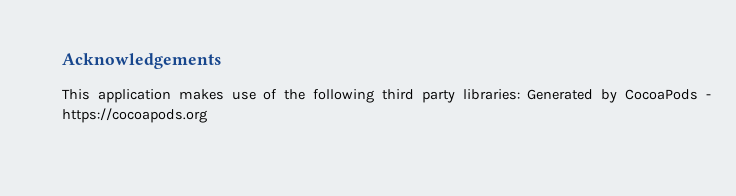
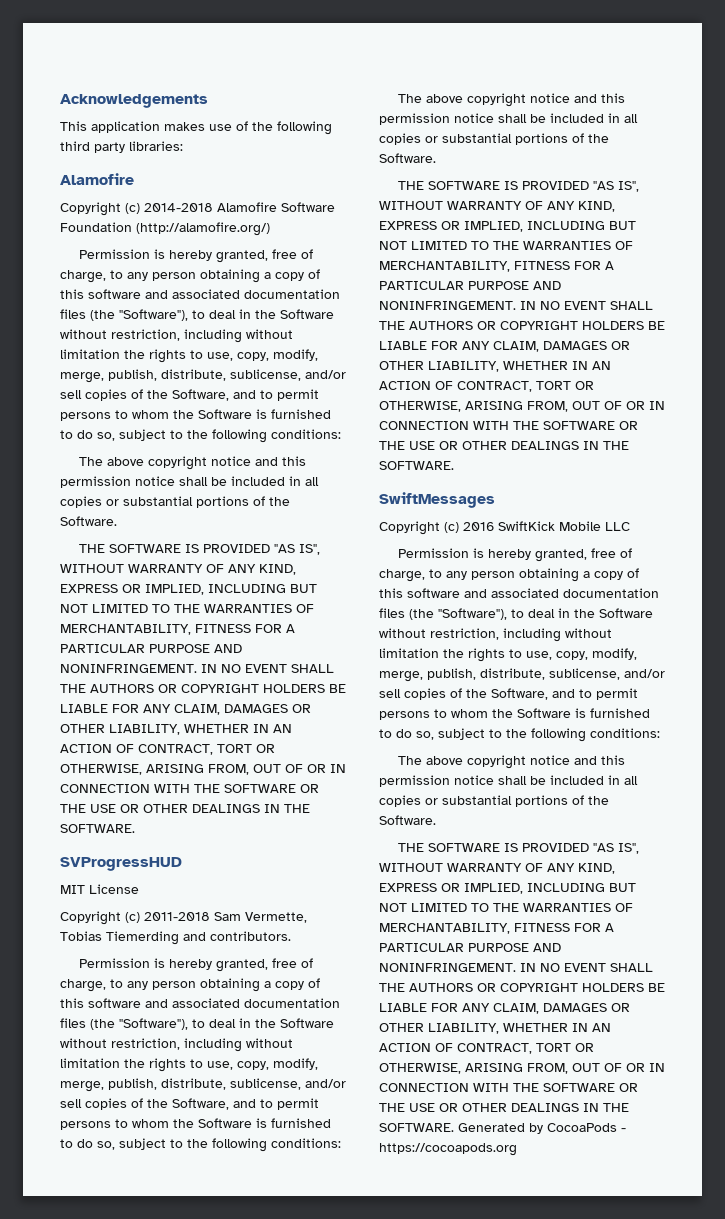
(520, 94) none -> [60,173,134,185] [60,202,335,216] [60,222,270,236] [78,249,313,263] [60,269,320,283] [60,289,340,299] [60,309,334,321] [60,329,293,343] [60,349,318,363] [60,369,346,383] [60,389,319,401] [60,409,331,421] [60,429,341,443] [78,456,306,470] [60,476,319,488] [60,496,290,508] [60,516,117,526] [78,544,320,555] [60,564,296,575] [60,584,317,595] [60,604,314,613] [60,624,295,635] [60,644,242,653] [60,664,334,673] [60,684,346,693] [60,704,311,715] [60,724,292,735] [60,744,275,755] [60,764,346,775] [60,784,319,793] [60,804,310,813] [60,824,135,833] [60,857,182,871] [60,884,139,894] [60,911,307,925] [60,931,291,945] [78,958,313,972] [60,978,320,992] [60,998,340,1008] [60,1018,334,1030] [60,1038,293,1052] [60,1058,318,1072] [60,1078,346,1092] [60,1098,319,1110] [60,1118,331,1130] [60,1138,341,1152] [397,93,625,107] [379,113,638,125] [379,133,609,145] [379,153,436,163] [397,181,639,192] [379,201,615,212] [379,221,636,232] [379,241,633,250] [379,261,614,272] [379,281,561,290] [379,301,653,310] [379,321,665,330] [379,341,630,352] [379,361,611,372] [379,381,594,392] [379,401,665,412] [379,421,638,430] [379,441,629,450] [379,461,454,470] [379,492,495,508] [379,521,630,535] [397,548,632,562] [379,568,639,582] [379,588,659,598] [379,608,653,620] [379,628,612,642] [379,648,637,662] [379,668,665,682] [379,688,638,700] [379,708,650,720] [379,728,660,742] [397,755,625,769] [379,775,638,787] [379,795,609,807] [379,815,436,825] [397,843,639,854] [379,863,615,874] [379,883,636,894] [379,903,633,912] [379,923,614,934] [379,943,561,952] [379,963,653,972] [379,983,665,992] [379,1003,630,1014] [379,1023,611,1034] [379,1043,594,1054] [379,1063,665,1074] [379,1083,638,1092] [379,1103,629,1112] [379,1123,454,1132] // Alamofire // Copyright (c) 2014-2018 Alamofire Software Foundation (http://alamofire.org/) // Permission is hereby granted, free of charge, to any person obtaining a copy of this software and associated documentation files (the "Software"), to deal in the Software without restriction, including without limitation the rights to use, copy, modify, merge, publish, distribute, sublicense, and/or sell copies of the Software, and to permit persons to whom the Software is furnished to do so, subject to the following conditions: // The above copyright notice and this permission notice shall be included in all copies or substantial portions of the Software. // THE SOFTWARE IS PROVIDED "AS IS", WITHOUT WARRANTY OF ANY KIND, EXPRESS OR IMPLIED, INCLUDING BUT NOT LIMITED TO THE WARRANTIES OF MERCHANTABILITY, FITNESS FOR A PARTICULAR PURPOSE AND NONINFRINGEMENT. IN NO EVENT SHALL THE AUTHORS OR COPYRIGHT HOLDERS BE LIABLE FOR ANY CLAIM, DAMAGES OR OTHER LIABILITY, WHETHER IN AN ACTION OF CONTRACT, TORT OR OTHERWISE, ARISING FROM, OUT OF OR IN CONNECTION WITH THE SOFTWARE OR THE USE OR OTHER DEALINGS IN THE SOFTWARE. // SVProgressHUD // MIT License // Copyright (c) 2011-2018 Sam Vermette, Tobias Tiemerding and contributors. // Permission is hereby granted, free of charge, to any person obtaining a copy of this software and associated documentation files (the "Software"), to deal in the Software without restriction, including without limitation the rights to use, copy, modify, merge, publish, distribute, sublicense, and/or sell copies of the Software, and to permit persons to whom the Software is furnished to do so, subject to the following conditions: // The above copyright notice and this permission notice shall be included in all copies or substantial portions of the Software. // THE SOFTWARE IS PROVIDED "AS IS", WITHOUT WARRANTY OF ANY KIND, EXPRESS OR IMPLIED, INCLUDING BUT NOT LIMITED TO THE WARRANTIES OF MERCHANTABILITY, FITNESS FOR A PARTICULAR PURPOSE AND NONINFRINGEMENT. IN NO EVENT SHALL THE AUTHORS OR COPYRIGHT HOLDERS BE LIABLE FOR ANY CLAIM, DAMAGES OR OTHER LIABILITY, WHETHER IN AN ACTION OF CONTRACT, TORT OR OTHERWISE, ARISING FROM, OUT OF OR IN CONNECTION WITH THE SOFTWARE OR THE USE OR OTHER DEALINGS IN THE SOFTWARE. // SwiftMessages // Copyright (c) 2016 SwiftKick Mobile LLC // Permission is hereby granted, free of charge, to any person obtaining a copy of this software and associated documentation files (the "Software"), to deal in the Software without restriction, including without limitation the rights to use, copy, modify, merge, publish, distribute, sublicense, and/or sell copies of the Software, and to permit persons to whom the Software is furnished to do so, subject to the following conditions: // The above copyright notice and this permission notice shall be included in all copies or substantial portions of the Software. // THE SOFTWARE IS PROVIDED "AS IS", WITHOUT WARRANTY OF ANY KIND, EXPRESS OR IMPLIED, INCLUDING BUT NOT LIMITED TO THE WARRANTIES OF MERCHANTABILITY, FITNESS FOR A PARTICULAR PURPOSE AND NONINFRINGEMENT. IN NO EVENT SHALL THE AUTHORS OR COPYRIGHT HOLDERS BE LIABLE FOR ANY CLAIM, DAMAGES OR OTHER LIABILITY, WHETHER IN AN ACTION OF CONTRACT, TORT OR OTHERWISE, ARISING FROM, OUT OF OR IN CONNECTION WITH THE SOFTWARE OR THE USE OR OTHER DEALINGS IN THE SOFTWARE.

